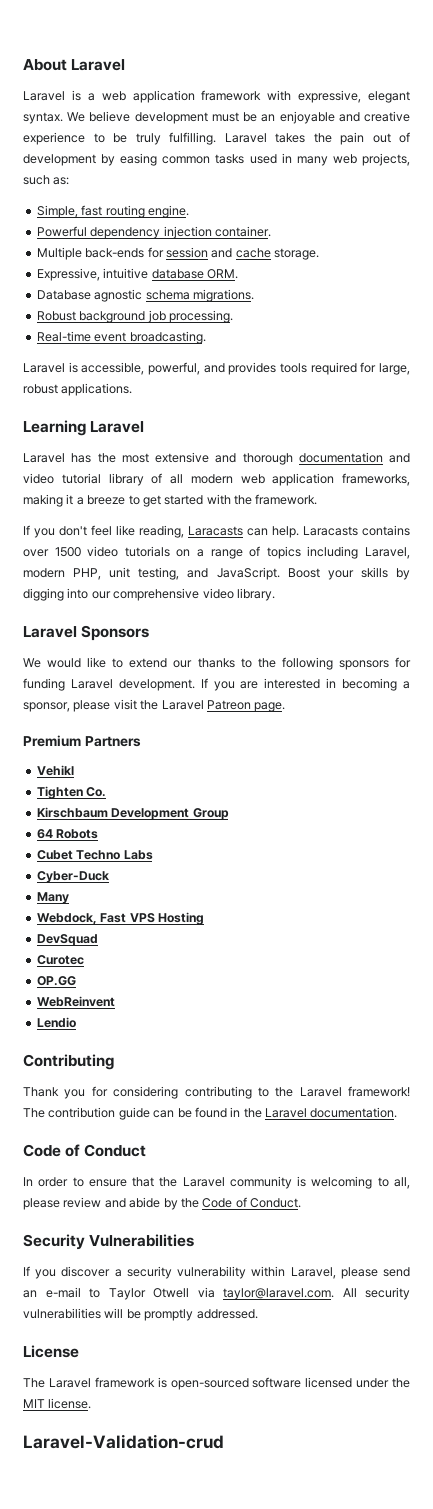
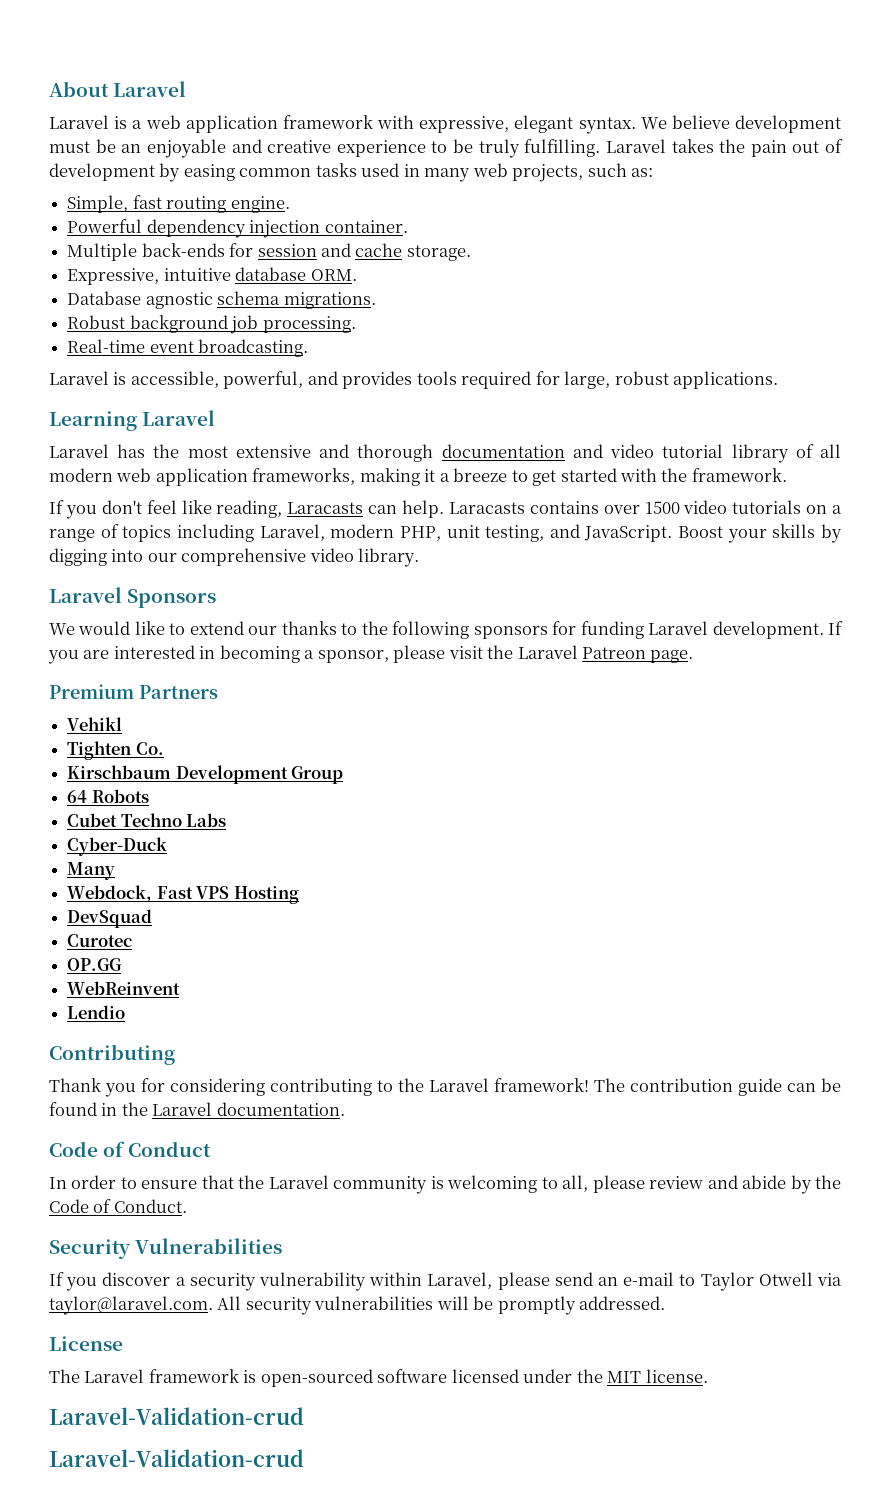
(224, 1441) none -> [49,1449,304,1467] // Laravel-Validation-crud

